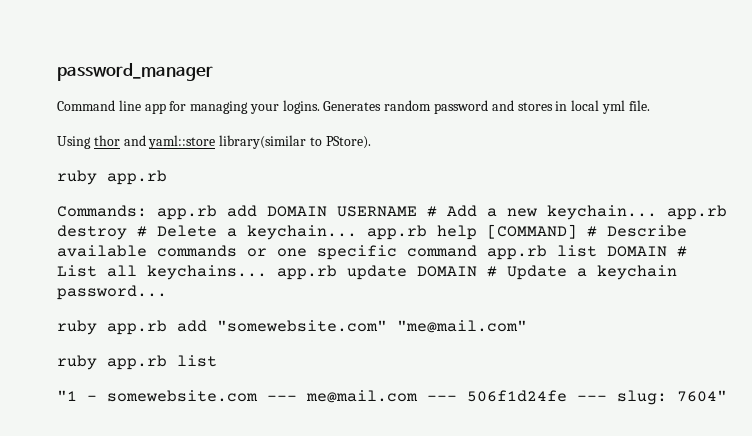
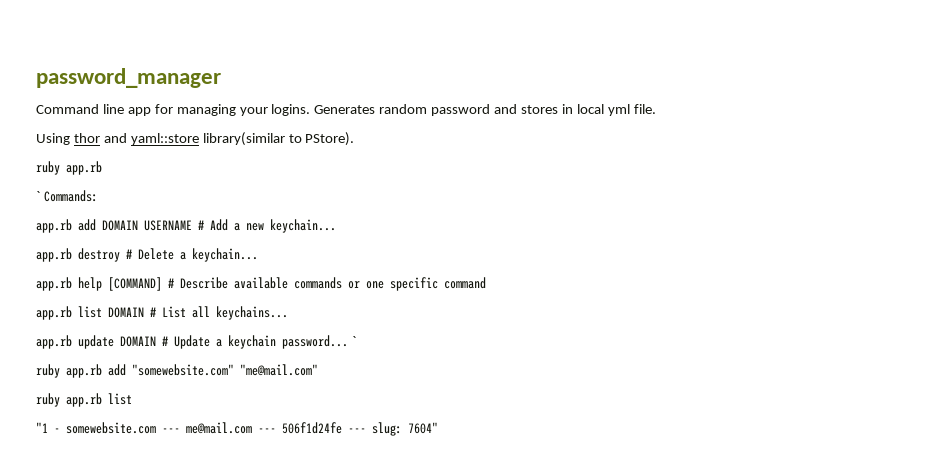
(167, 177) none -> [36,191,40,201] `
(147, 211) none -> (98, 196) //
(657, 212) none -> (336, 226) //
(357, 232) none -> (258, 255) //
(477, 251) none -> (486, 283) //
(267, 272) none -> (288, 313) //
(167, 292) none -> [351,336,356,346] `

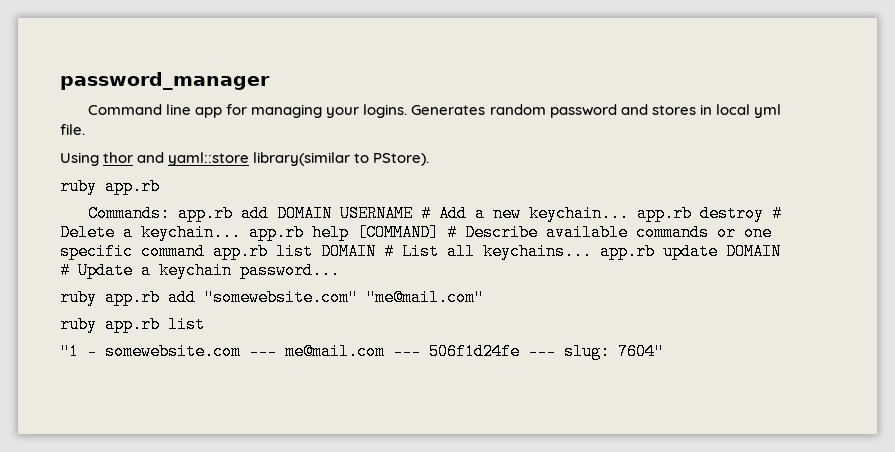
[36,191,40,201] ` -> (160, 186) none
(98, 196) // -> (171, 213) none
(336, 226) // -> (630, 213) none
(258, 255) // -> (241, 232) none
(486, 283) // -> (205, 251) none
(288, 313) // -> (592, 251) none
[351,336,356,346] ` -> (340, 270) none

